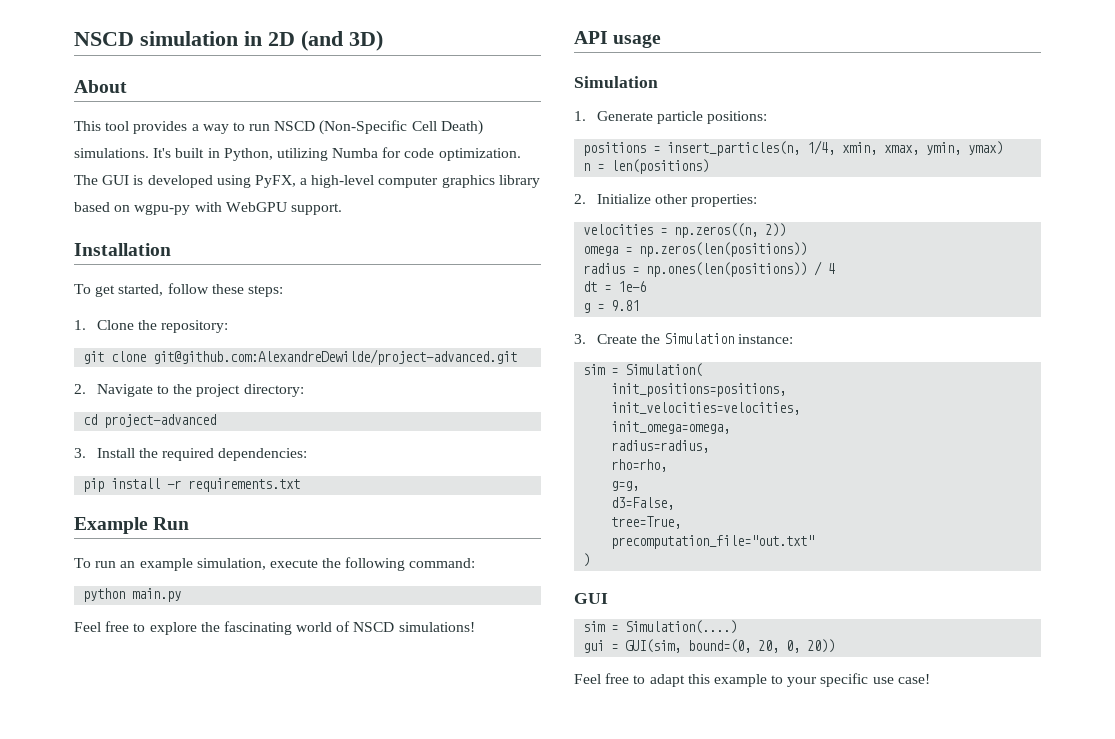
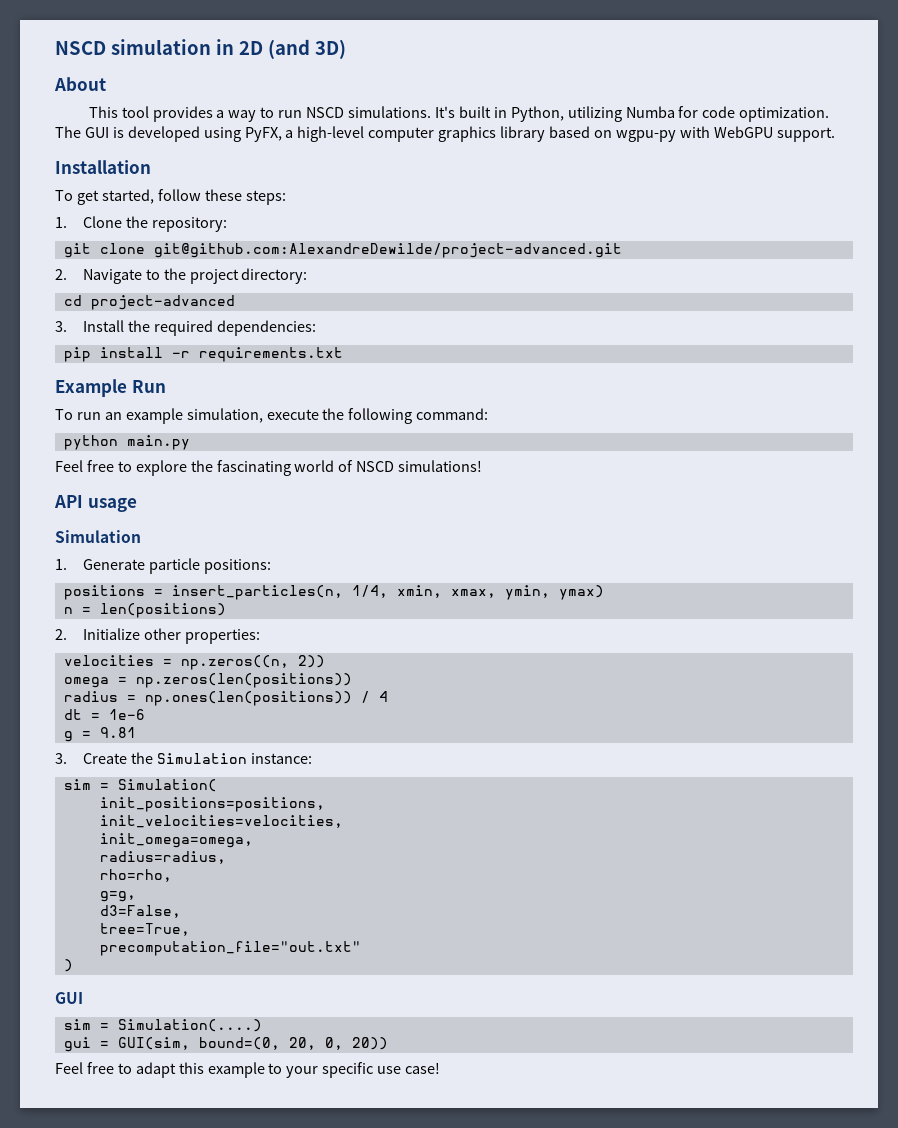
[319,120,483,135] (Non-Specific Cell Death) -> (345, 112) none

